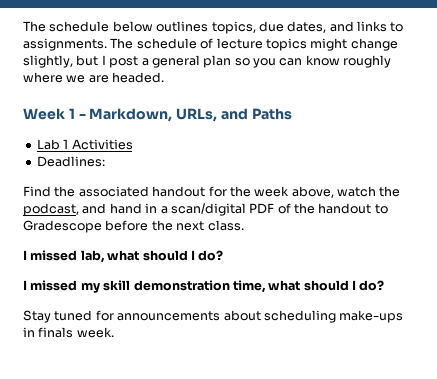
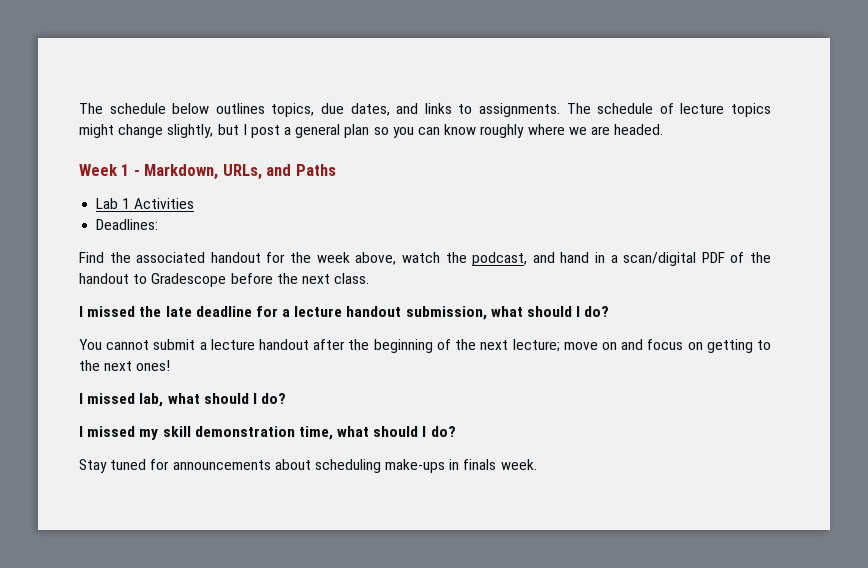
(244, 225) none -> [79,306,610,320] [79,339,772,353] [79,360,171,371] // I missed the late deadline for a lecture handout submission, what should I do? // You cannot submit a lecture handout after the beginning of the next lecture; move on and focus on getting to the next ones!

